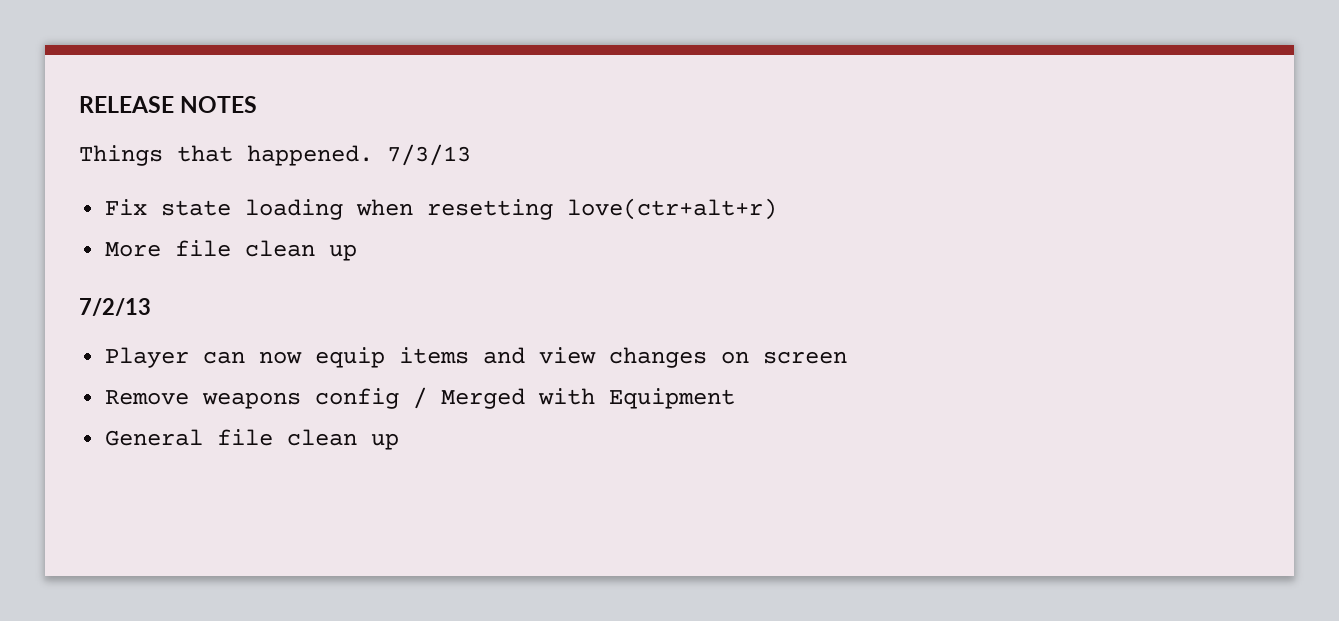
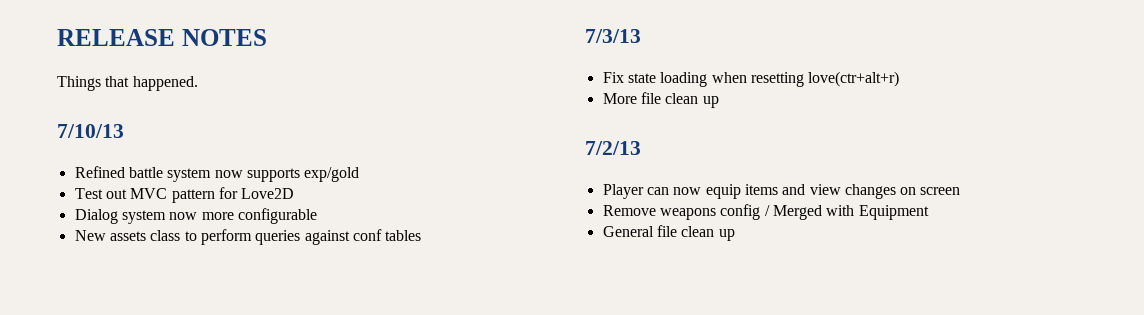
(373, 155) none -> [57,124,124,138] [74,166,360,182] [74,187,295,203] [74,208,317,224] [74,229,422,245] // 7/10/13 // Refined battle system now supports exp/gold // Test out MVC pattern for Love2D // Dialog system now more configurable // New assets class to perform queries against conf tables //

